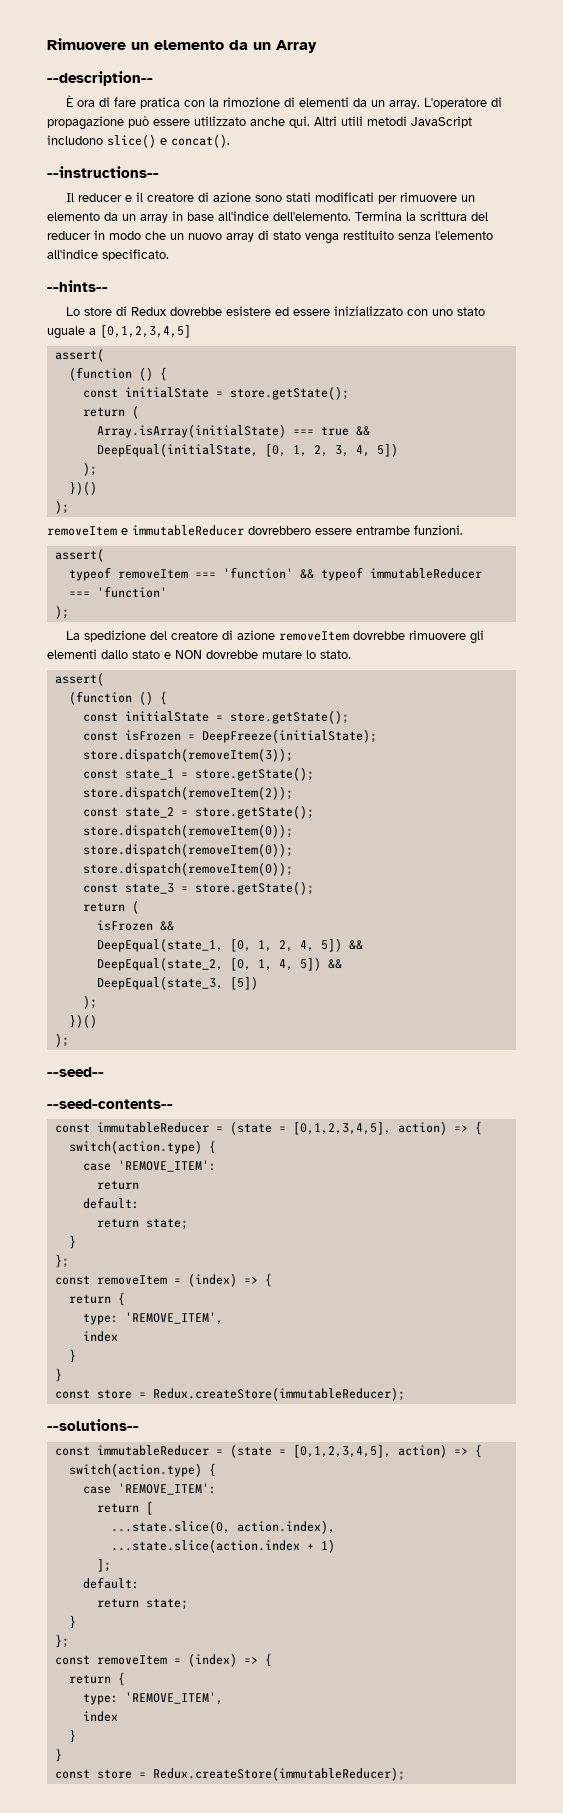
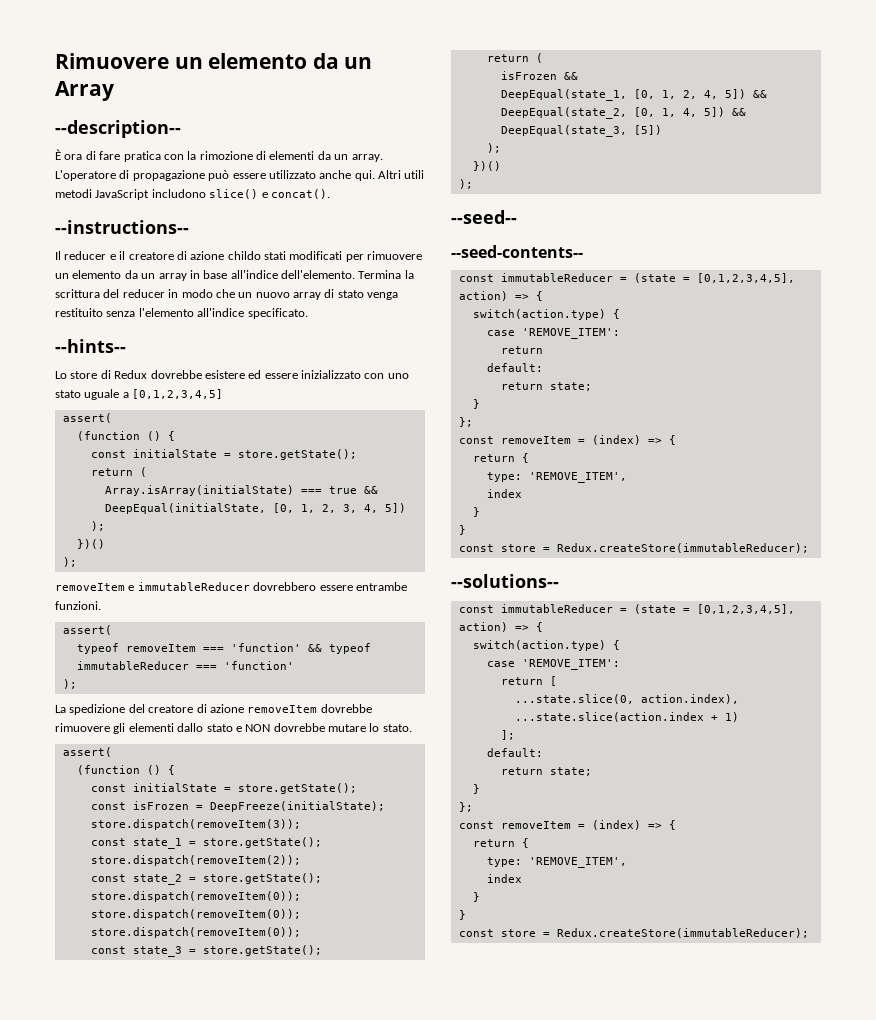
[254,195,282,202] sono -> [227,251,261,260] childo

